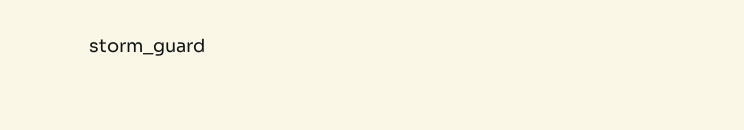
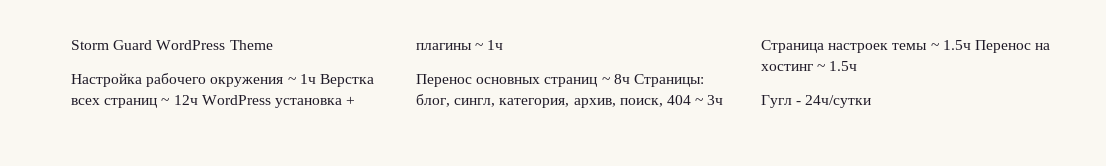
[89,38,205,56] storm_guard -> [71,40,273,50] [71,73,374,87] [71,95,356,108] [416,40,504,50] [416,74,704,87] [416,94,724,108] [761,40,1051,53] [761,61,858,71] [761,95,872,108] Storm Guard WordPress Theme // Настройка рабочего окружения ~ 1ч Верстка всех страниц ~ 12ч WordPress установка + плагины ~ 1ч // Перенос основных страниц ~ 8ч Страницы: блог, сингл, категория, архив, поиск, 404 ~ 3ч Страница настроек темы ~ 1.5ч Перенос на хостинг ~ 1.5ч // Гугл - 24ч/сутки

